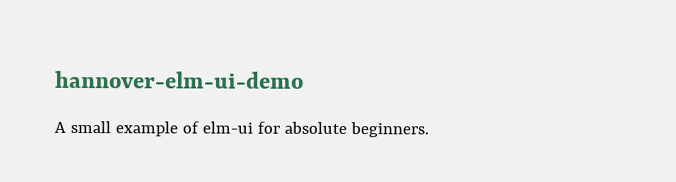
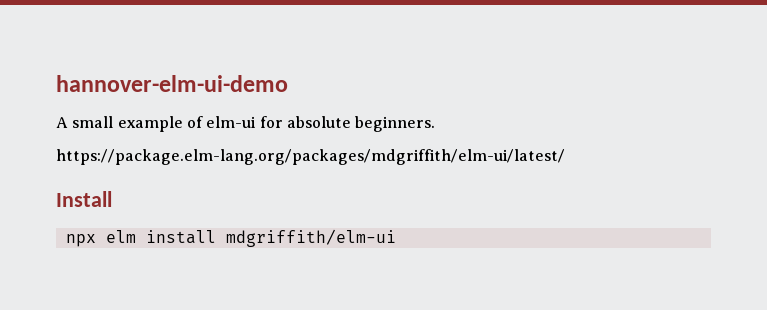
(429, 130) none -> [56,149,565,165] [56,191,112,207] [65,229,396,247] // https://package.elm-lang.org/packages/mdgriffith/elm-ui/latest/ // Install // npx elm install mdgriffith/elm-ui

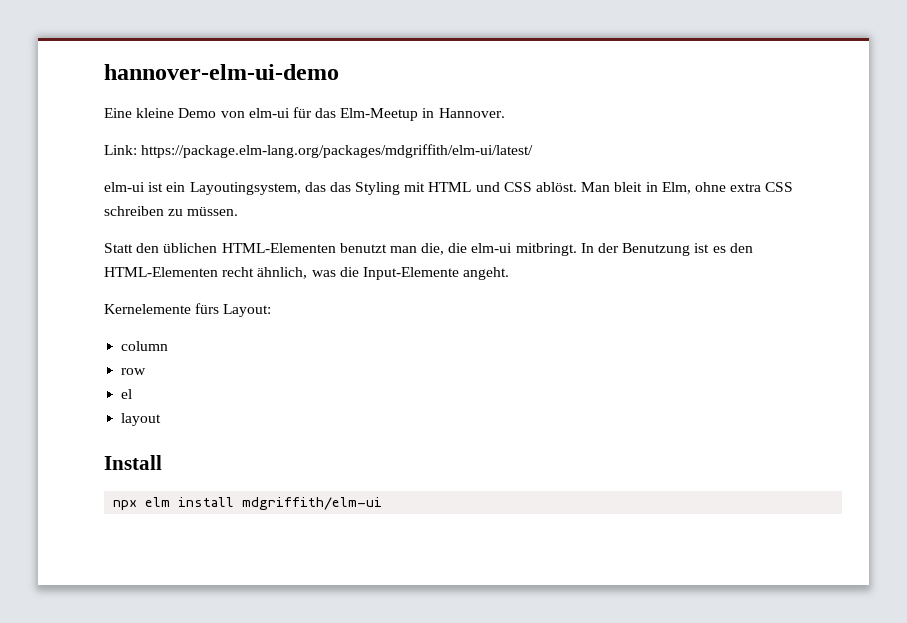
[56,116,436,132] [56,149,565,165] A small example of elm-ui for absolute beginners. // https://package.elm-lang.org/packages/mdgriffith/elm-ui/latest/ -> [104,107,505,121] [104,144,534,158] [104,182,794,195] [104,206,239,216] [104,243,753,256] [104,267,510,280] [104,303,272,317] [121,341,169,351] [121,368,147,375] [121,389,133,399] [121,413,162,426] Eine kleine Demo von elm-ui für das Elm-Meetup in Hannover. // Link: https://package.elm-lang.org/packages/mdgriffith/elm-ui/latest/ // elm-ui ist ein Layoutingsystem, das das Styling mit HTML und CSS ablöst. Man bleit in Elm, ohne extra CSS schreiben zu müssen. // Statt den üblichen HTML-Elementen benutzt man die, die elm-ui mitbringt. In der Benutzung ist es den HTML-Elementen recht ähnlich, was die Input-Elemente angeht. // Kernelemente fürs Layout: // column // row // el // layout

